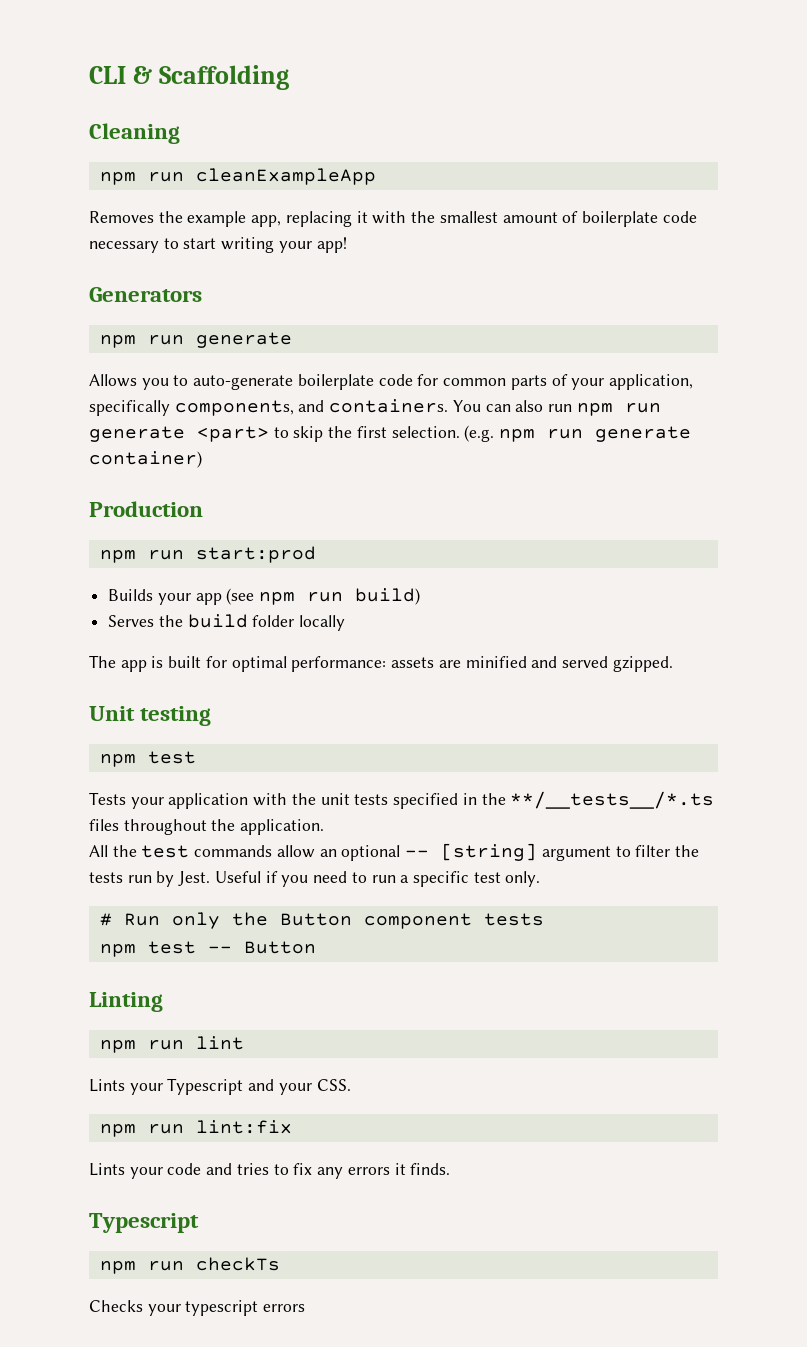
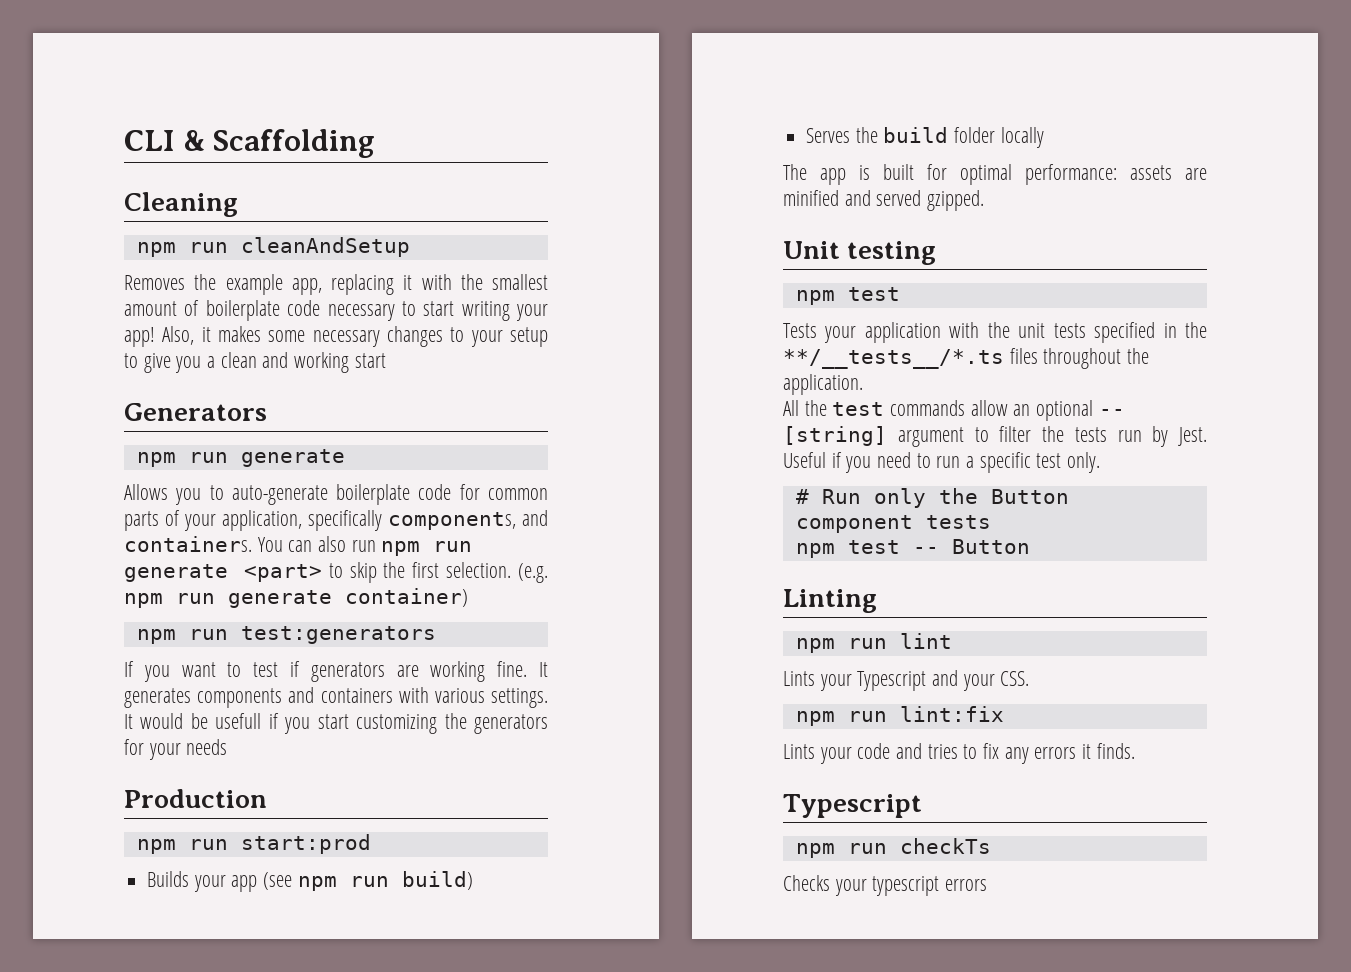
[195,168,376,185] cleanExampleApp -> [240,237,410,257] cleanAndSetup
(347, 245) none -> [162,326,548,347] [124,352,386,373] Also, it makes some necessary changes to your setup to give you a clean and working start
(202, 459) none -> [136,626,436,644] [124,661,548,682] [124,687,548,708] [124,713,548,734] [124,739,228,760] // npm run test:generators // If you want to test if generators are working fine. It generates components and containers with various settings. It would be usefull if you start customizing the generators for your needs

